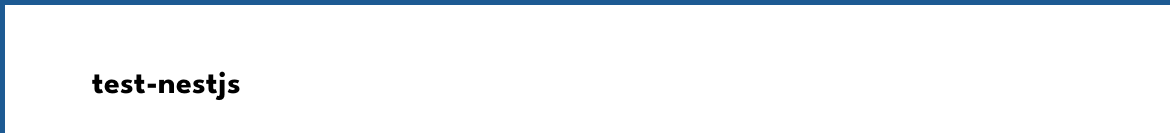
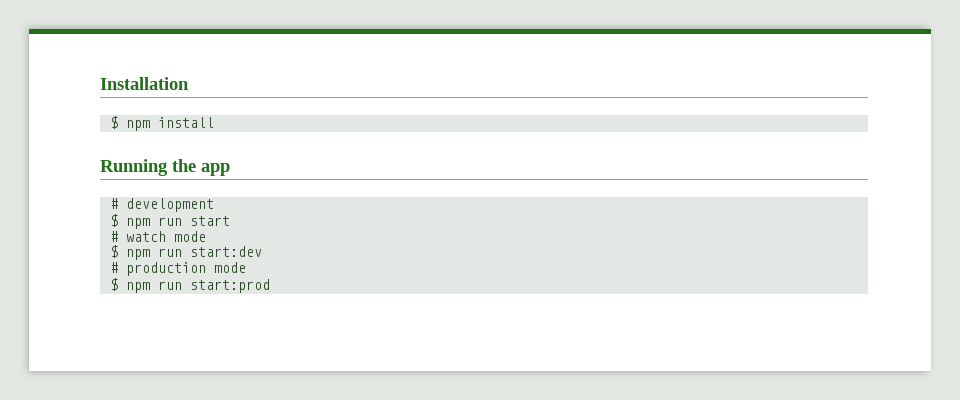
[92,71,241,101] test-nestjs -> [100,77,189,90] [109,116,214,131] [100,159,230,176] [109,198,214,212] [109,214,230,229] [109,231,206,242] [109,245,262,260] [109,262,246,276] [109,278,270,293] Installation // $ npm install // Running the app // # development // $ npm run start // # watch mode // $ npm run start:dev // # production mode // $ npm run start:prod

